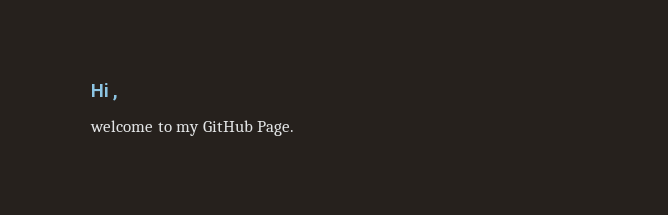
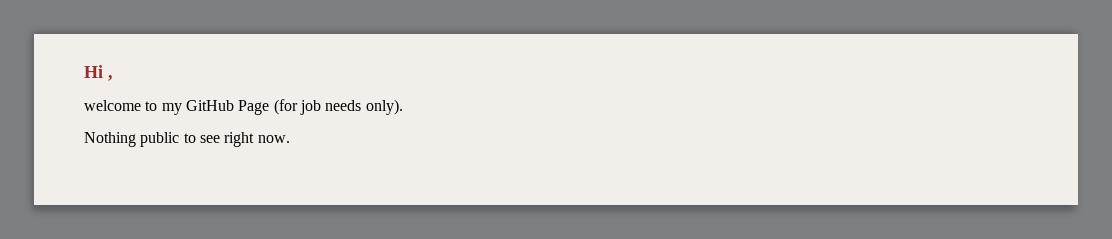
[257,121,295,136] Page. -> [238,99,403,115] [84,132,290,147] Page (for job needs only). // Nothing public to see right now.

